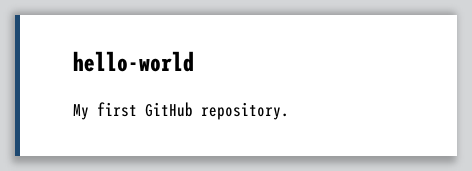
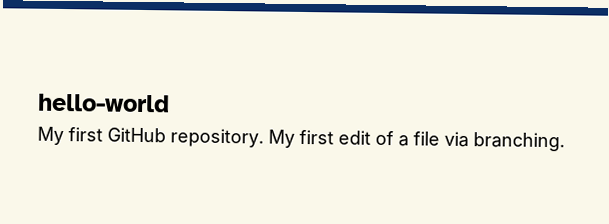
(289, 111) none -> [268,129,565,152] My first edit of a file via branching.

